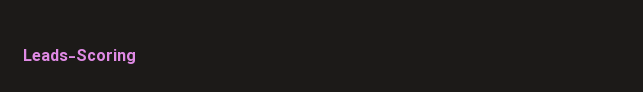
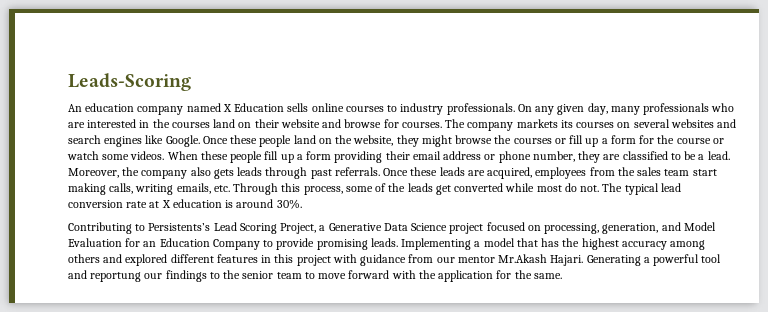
(136, 56) none -> [68,103,735,115] [68,119,737,131] [68,135,724,147] [67,151,730,163] [68,167,717,179] [68,183,681,195] [68,199,302,209] [68,222,716,234] [68,238,706,250] [68,254,722,266] [68,270,562,282] // An education company named X Education sells online courses to industry professionals. On any given day, many professionals who are interested in the courses land on their website and browse for courses. The company markets its courses on several websites and search engines like Google. Once these people land on the website, they might browse the courses or fill up a form for the course or watch some videos. When these people fill up a form providing their email address or phone number, they are classified to be a lead. Moreover, the company also gets leads through past referrals. Once these leads are acquired, employees from the sales team start making calls, writing emails, etc. Through this process, some of the leads get converted while most do not. The typical lead conversion rate at X education is around 30%. // Contributing to Persistents’s Lead Scoring Project, a Generative Data Science project focused on processing, generation, and Model Evaluation for an Education Company to provide promising leads. Implementing a model that has the highest accuracy among others and explored different features in this project with guidance from our mentor Mr.Akash Hajari. Generating a powerful tool and reportung our findings to the senior team to move forward with the application for the same.

